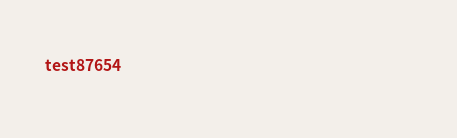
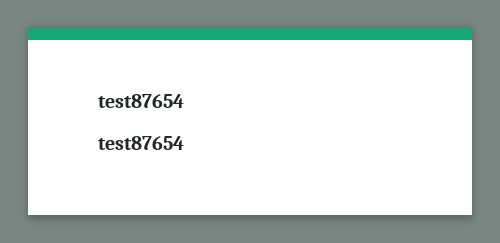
[45,59,121,71] test87654 -> [98,94,184,108] [98,136,184,150] test87654 // test87654

